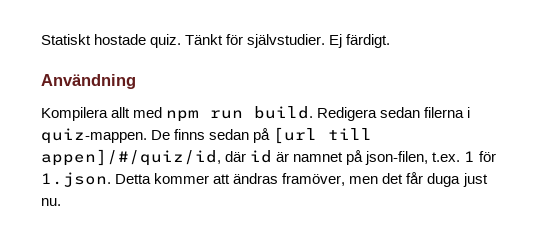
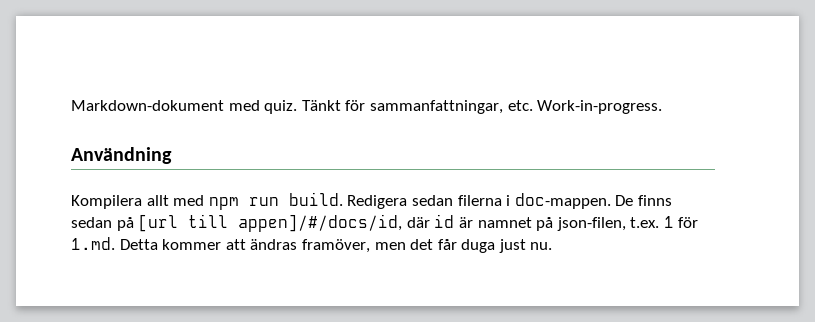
[41,34,147,45] Statiskt hostade -> [71,100,260,111] Markdown-dokument med
[247,34,391,48] självstudier. Ej färdigt. -> [369,100,663,114] sammanfattningar, etc. Work-in-progress.
[41,128,147,144] quiz-mappen. -> [514,193,611,209] doc-mappen.
[41,149,221,166] appen]/#/quiz/id, -> [238,214,403,232] appen]/#/docs/id,
[41,172,111,187] 1.json. -> [71,237,115,250] 1.md.

